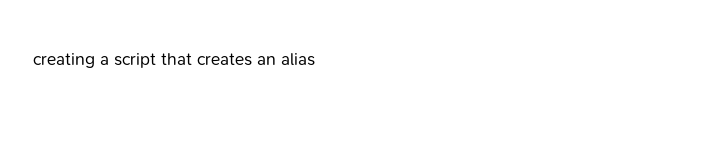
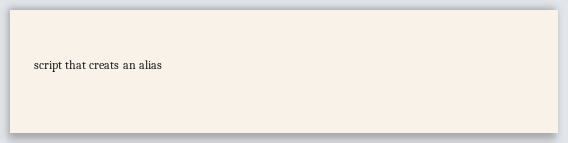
[33,53,109,68] creating a -> (34, 66) none
[197,53,252,66] creates -> [89,62,120,69] creats

